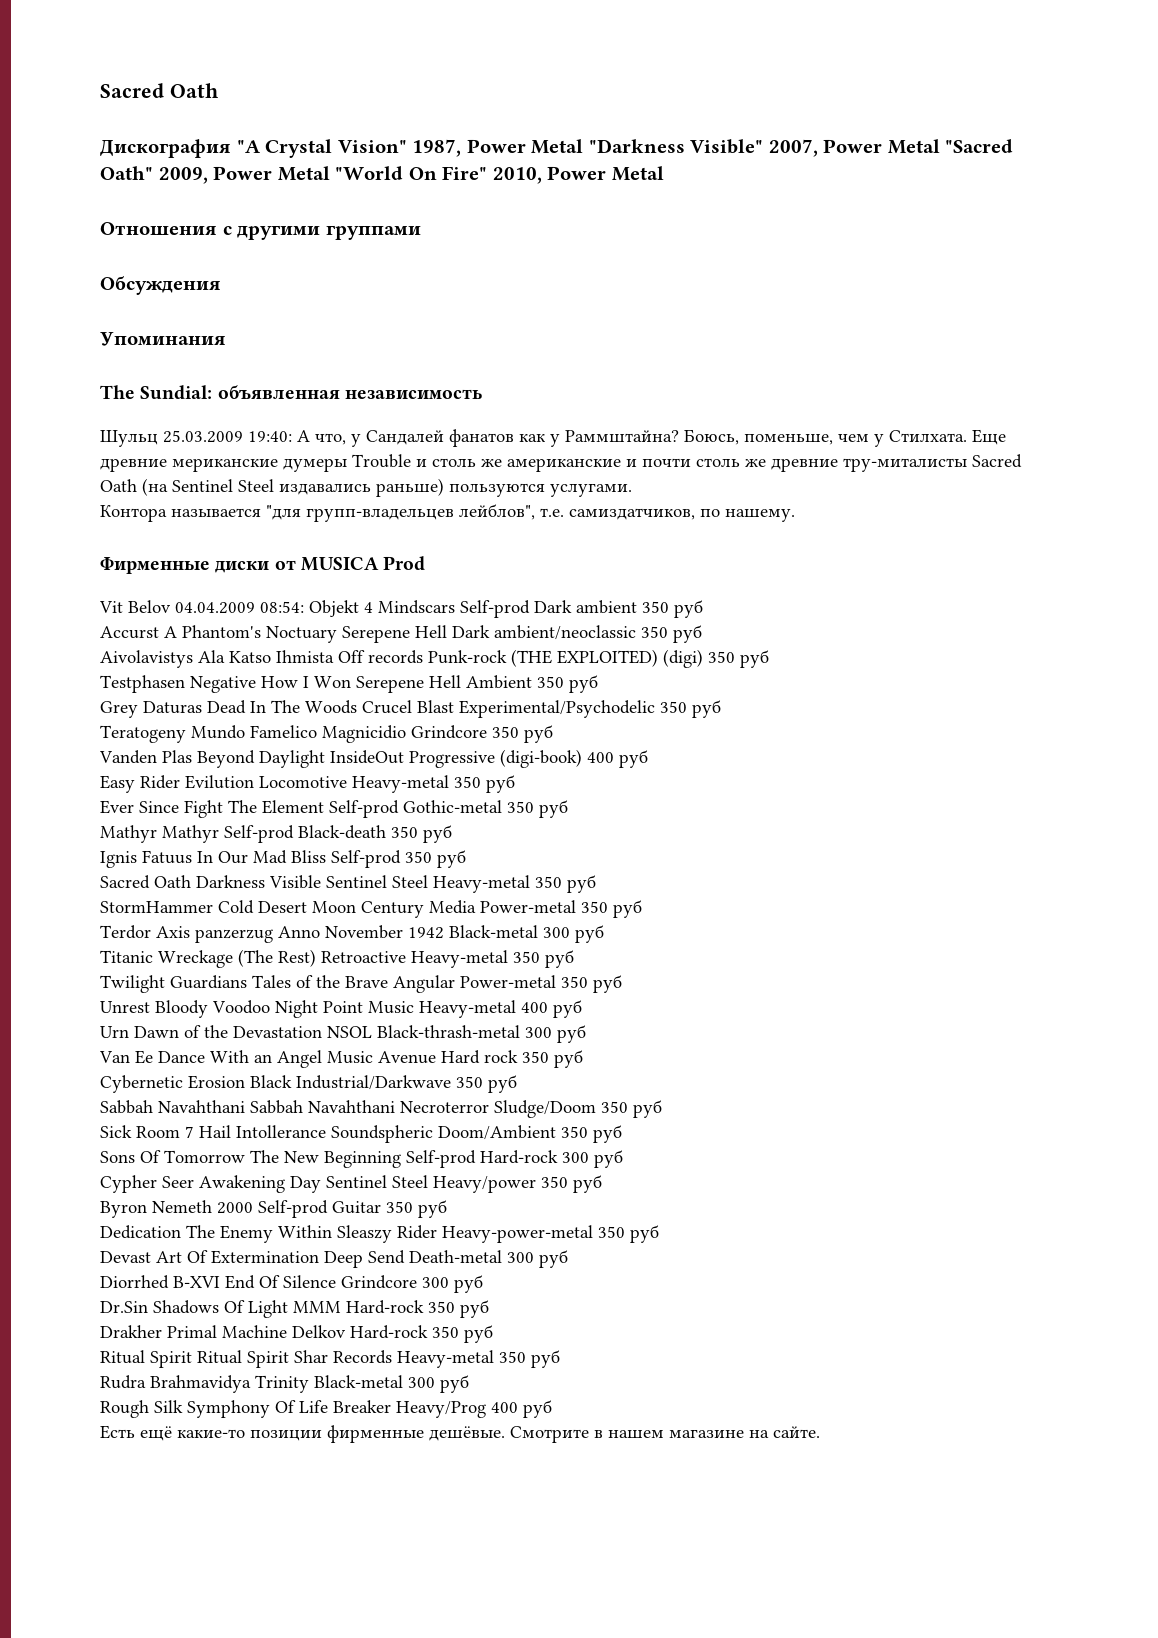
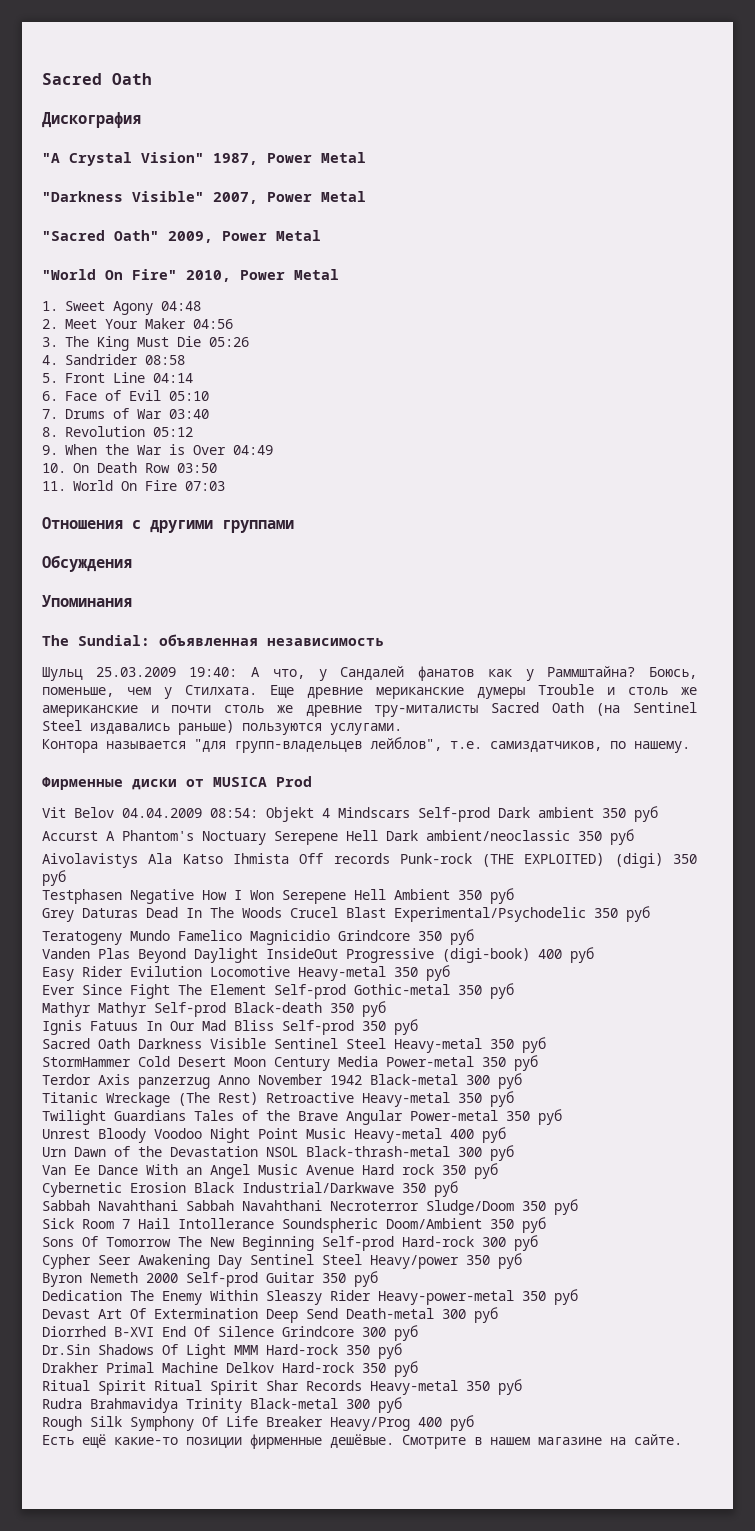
(231, 148) none -> (141, 120) //
(584, 146) none -> (366, 157) //
(940, 146) none -> (366, 196) //
(330, 173) none -> (321, 235) //
(664, 173) none -> [42,301,201,315] [42,318,233,329] [42,336,249,351] [42,354,185,365] [42,372,193,383] [42,390,209,401] [42,408,209,419] [42,426,193,437] [42,444,273,455] [42,462,217,473] [42,480,225,491] // 1. Sweet Agony 04:48 // 2. Meet Your Maker 04:56 // 3. The King Must Die 05:26 // 4. Sandrider 08:58 // 5. Front Line 04:14 // 6. Face of Evil 05:10 // 7. Drums of War 03:40 // 8. Revolution 05:12 // 9. When the War is Over 04:49 // 10. On Death Row 03:50 // 11. World On Fire 07:03

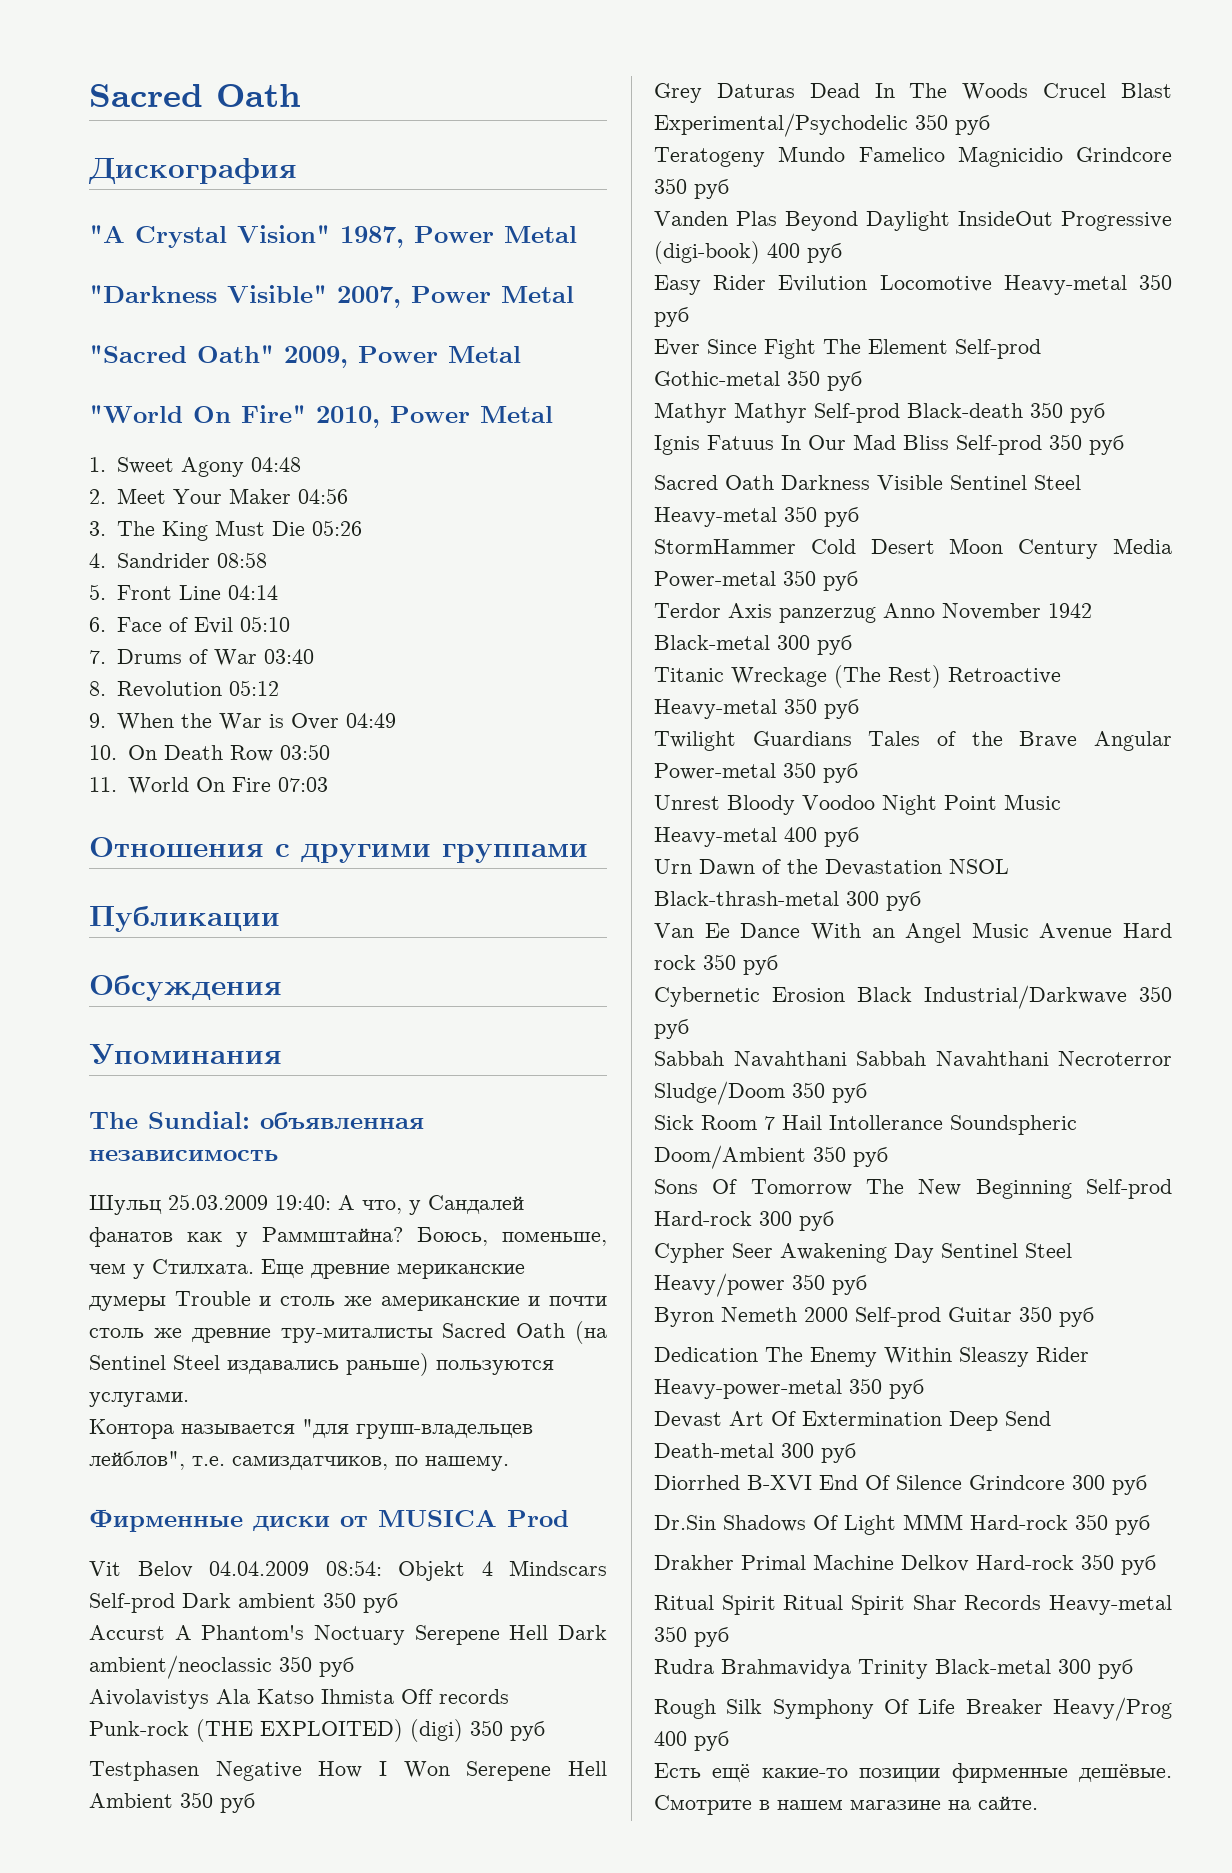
(294, 526) none -> [89,906,280,932] // Публикации

